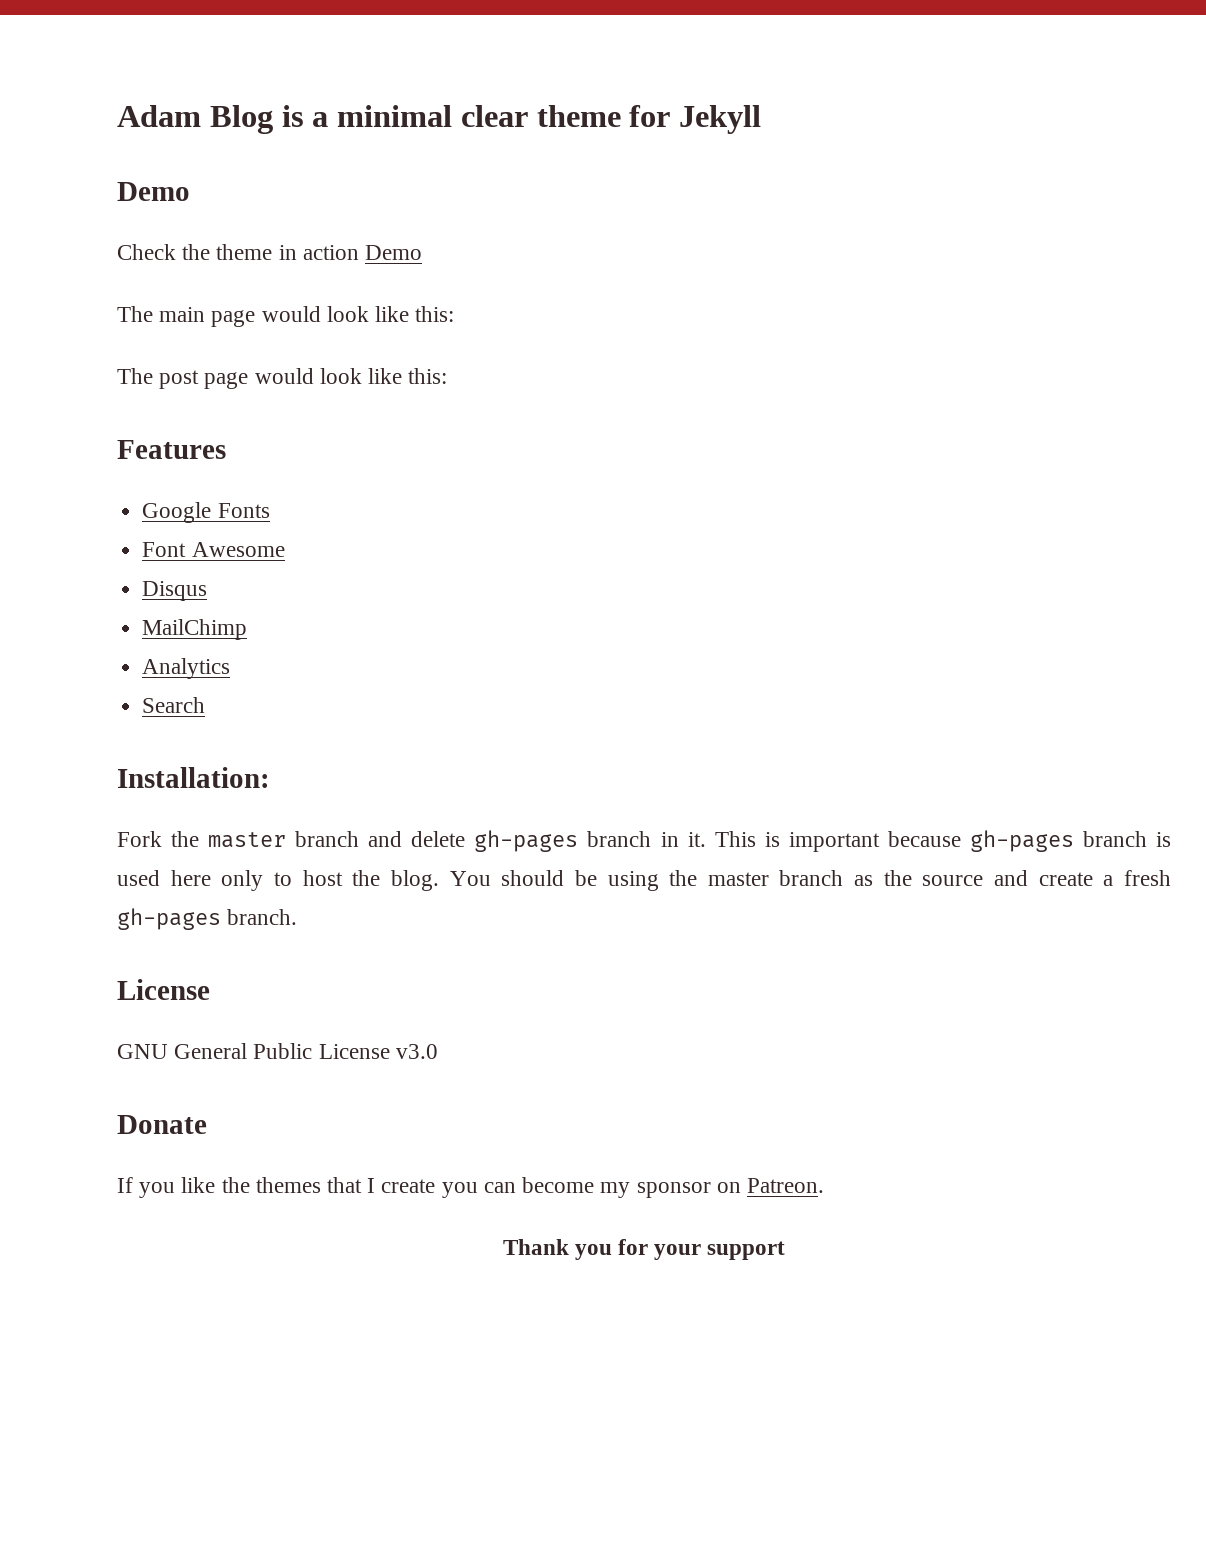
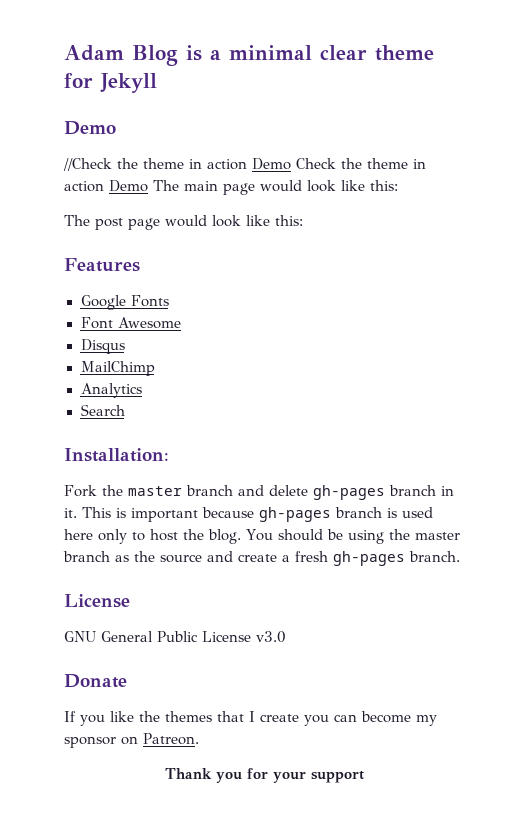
(190, 191) none -> [63,158,291,171] //Check the theme in action Demo
(423, 252) // -> (148, 186) none

